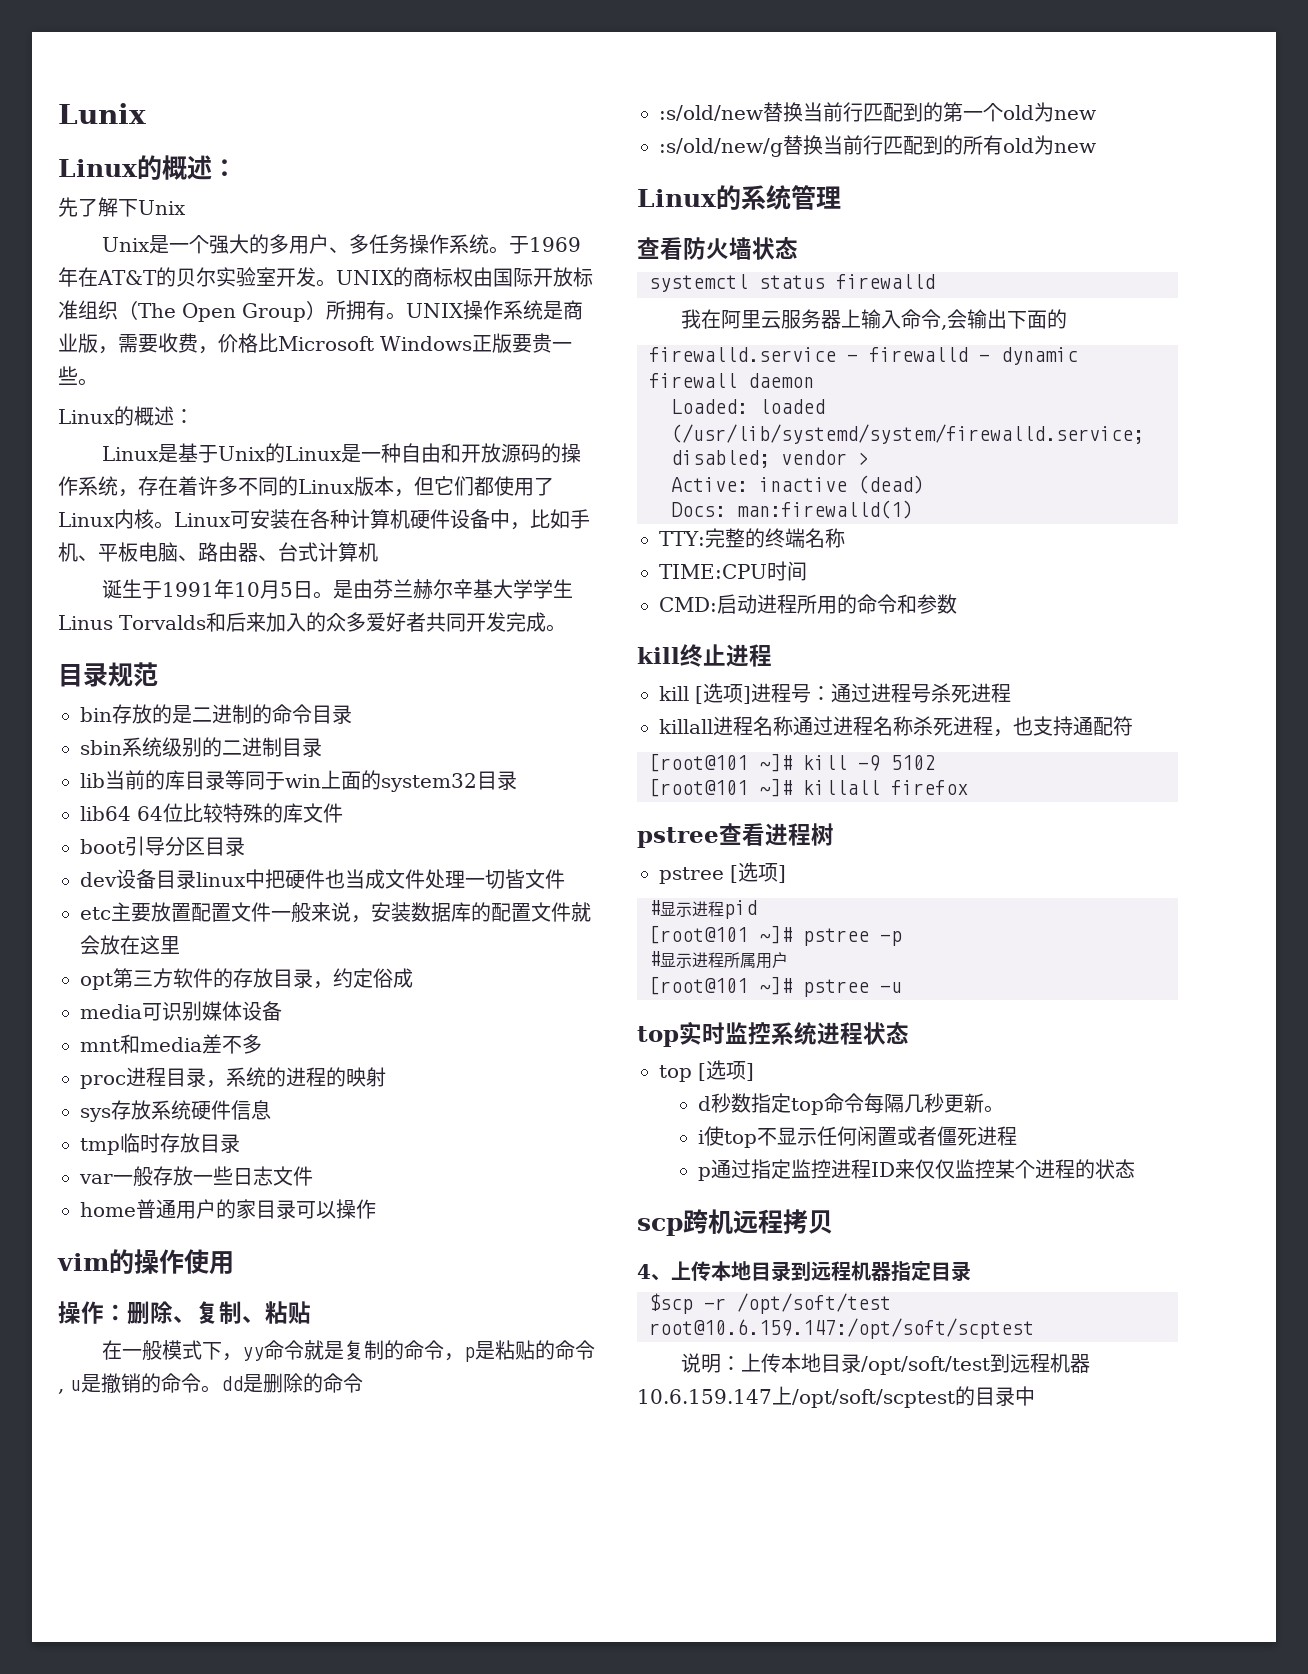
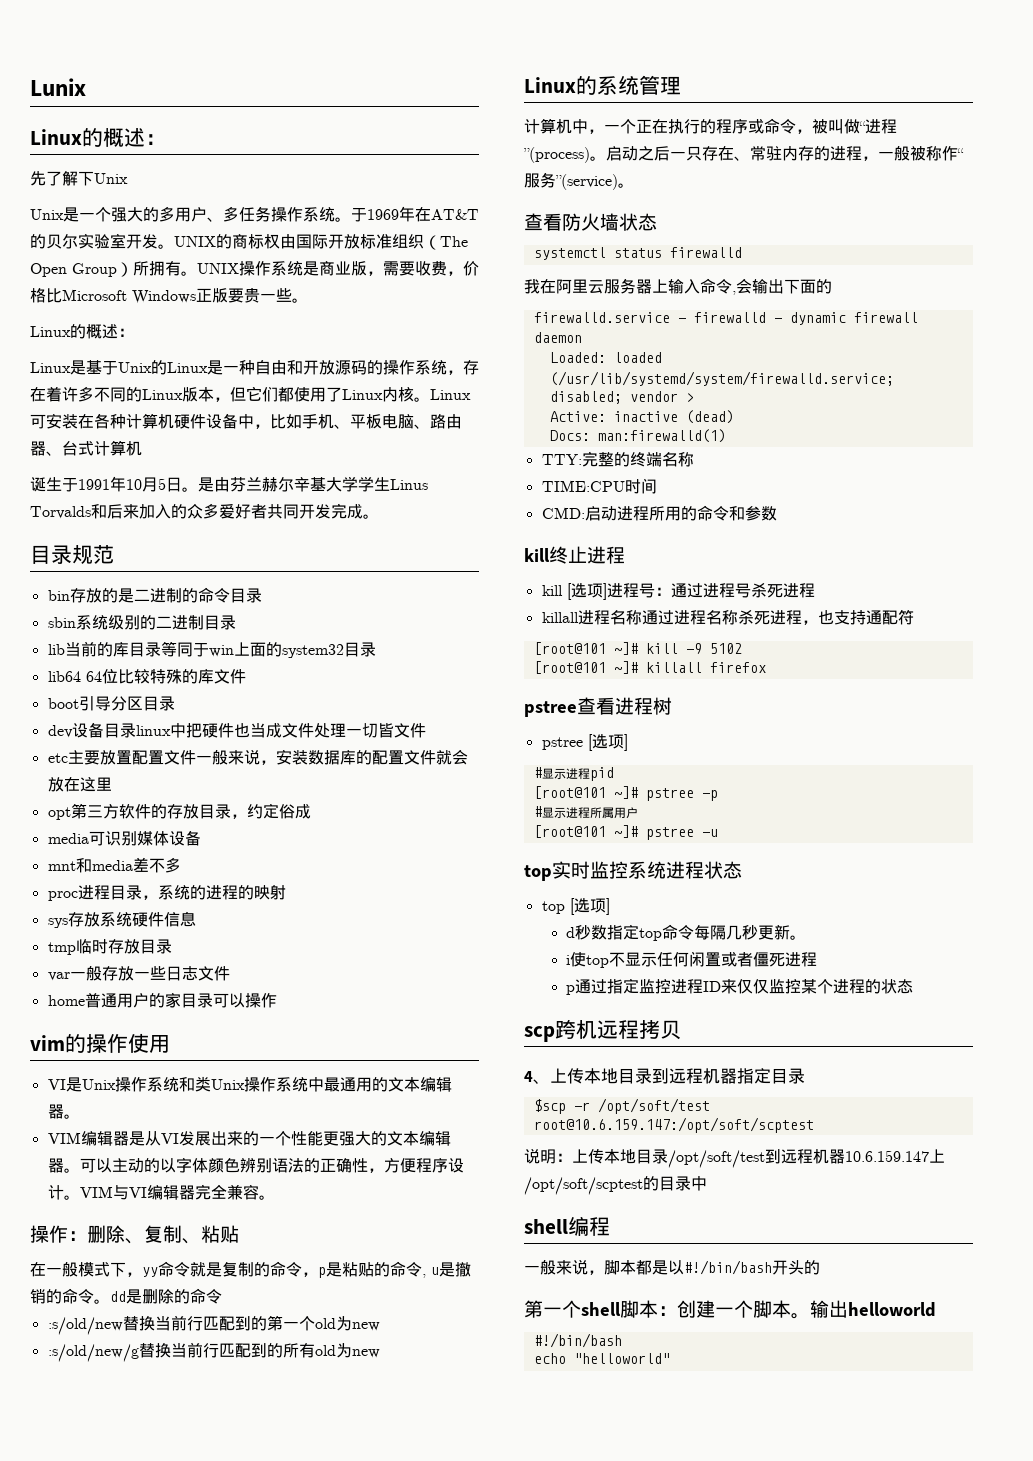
(234, 1263) none -> [47,1076,452,1092] [47,1104,80,1119] [47,1131,451,1146] [47,1157,464,1173] [47,1184,275,1200] // VI是Unix操作系统和类Unix操作系统中最通用的文本编辑器。 // VIM编辑器是从VI发展出来的一个性能更强大的文本编辑器。可以主动的以字体颜色辨别语法的正确性，方便程序设计。VIM与VI编辑器完全兼容。
(841, 197) none -> [524,118,897,134] [524,145,964,163] [524,172,634,190] // 计算机中，一个正在执行的程序或命令，被叫做“进程”(process)。启动之后一只存在、常驻内存的进程，一般被称作“服务”(service)。
(1035, 1396) none -> [524,1216,610,1236] [524,1259,820,1275] [524,1300,936,1319] [533,1333,622,1348] [533,1353,670,1364] // shell编程 // 一般来说，脚本都是以#!/bin/bash开头的 // 第一个shell脚本：创建一个脚本。输出helloworld // #!/bin/bash // echo "helloworld"

